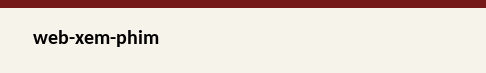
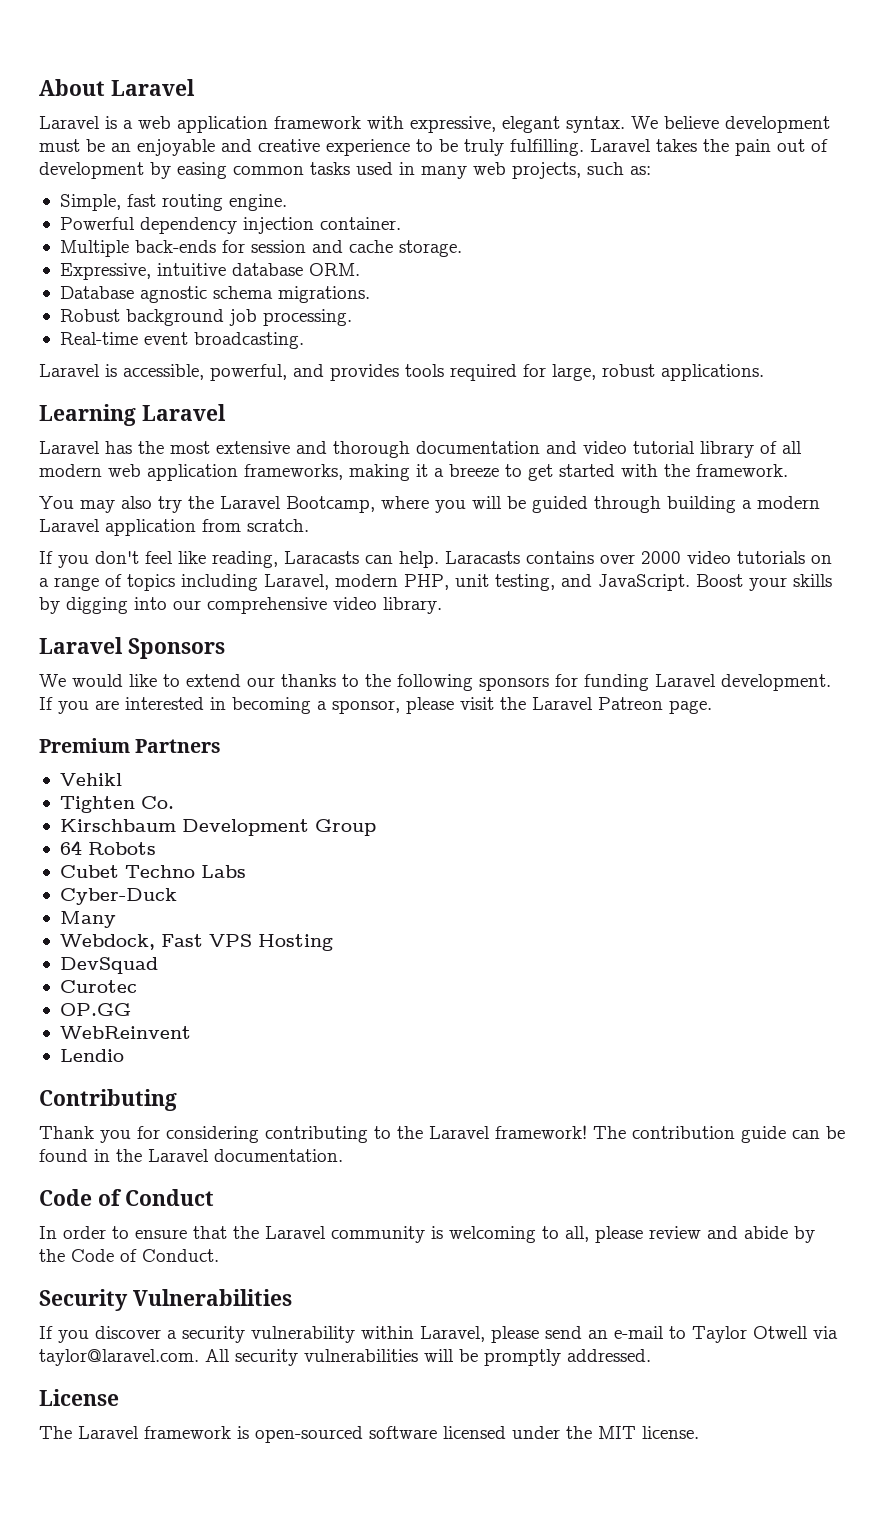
[33,30,159,47] web-xem-phim -> [39,79,195,96] [39,116,830,133] [39,139,828,156] [39,162,651,179] [59,194,287,211] [59,217,401,234] [59,240,462,257] [59,263,360,280] [59,286,370,303] [59,309,352,326] [59,332,304,349] [39,364,764,381] [39,404,226,426] [39,441,802,458] [39,464,788,481] [39,496,820,513] [39,519,309,536] [39,551,832,568] [39,574,832,591] [39,597,442,614] [39,637,225,659] [39,674,831,691] [39,697,712,714] [39,738,222,753] [59,773,122,786] [59,796,174,813] [59,819,376,836] [59,840,156,855] [59,865,246,878] [59,888,177,905] [59,911,116,928] [59,934,333,951] [59,957,158,974] [59,980,137,993] [59,1003,131,1016] [59,1026,191,1039] [59,1049,124,1062] [39,1089,177,1111] [39,1125,845,1143] [39,1149,343,1162] [39,1189,215,1206] [39,1226,815,1243] [39,1249,219,1262] [39,1289,292,1311] [39,1326,838,1343] [39,1349,651,1366] [39,1389,119,1406] [39,1426,699,1443] About Laravel // Laravel is a web application framework with expressive, elegant syntax. We believe development must be an enjoyable and creative experience to be truly fulfilling. Laravel takes the pain out of development by easing common tasks used in many web projects, such as: // Simple, fast routing engine. // Powerful dependency injection container. // Multiple back-ends for session and cache storage. // Expressive, intuitive database ORM. // Database agnostic schema migrations. // Robust background job processing. // Real-time event broadcasting. // Laravel is accessible, powerful, and provides tools required for large, robust applications. // Learning Laravel // Laravel has the most extensive and thorough documentation and video tutorial library of all modern web application frameworks, making it a breeze to get started with the framework. // You may also try the Laravel Bootcamp, where you will be guided through building a modern Laravel application from scratch. // If you don't feel like reading, Laracasts can help. Laracasts contains over 2000 video tutorials on a range of topics including Laravel, modern PHP, unit testing, and JavaScript. Boost your skills by digging into our comprehensive video library. // Laravel Sponsors // We would like to extend our thanks to the following sponsors for funding Laravel development. If you are interested in becoming a sponsor, please visit the Laravel Patreon page. // Premium Partners // Vehikl // Tighten Co. // Kirschbaum Development Group // 64 Robots // Cubet Techno Labs // Cyber-Duck // Many // Webdock, Fast VPS Hosting // DevSquad // Curotec // OP.GG // WebReinvent // Lendio // Contributing // Thank you for considering contributing to the Laravel framework! The contribution guide can be found in the Laravel documentation. // Code of Conduct // In order to ensure that the Laravel community is welcoming to all, please review and abide by the Code of Conduct. // Security Vulnerabilities // If you discover a security vulnerability within Laravel, please send an e-mail to Taylor Otwell via taylor@laravel.com. All security vulnerabilities will be promptly addressed. // License // The Laravel framework is open-sourced software licensed under the MIT license.

